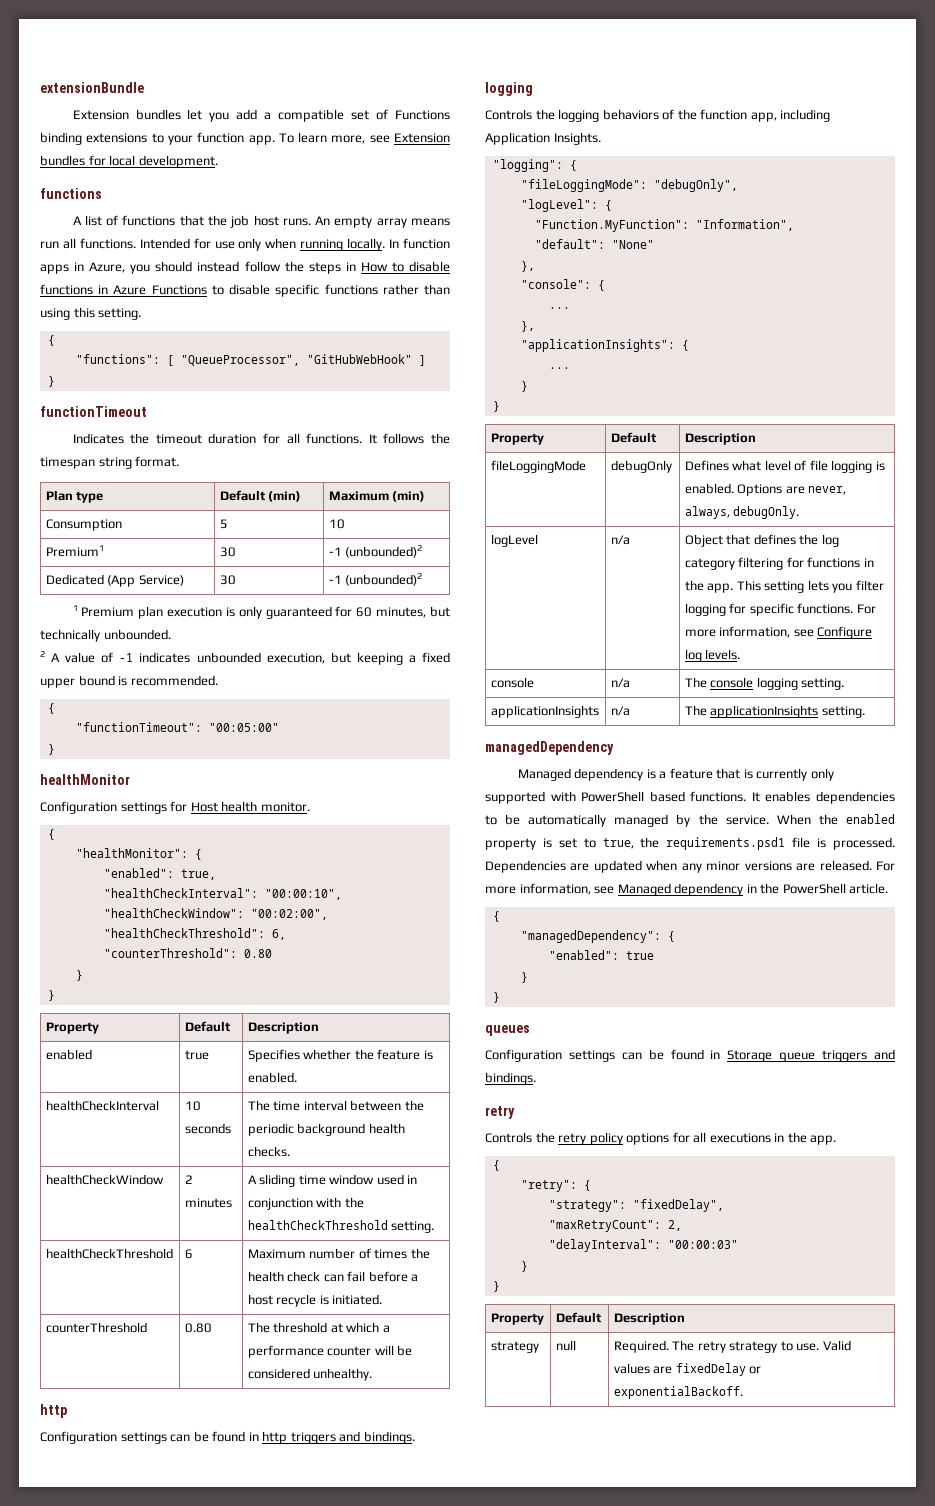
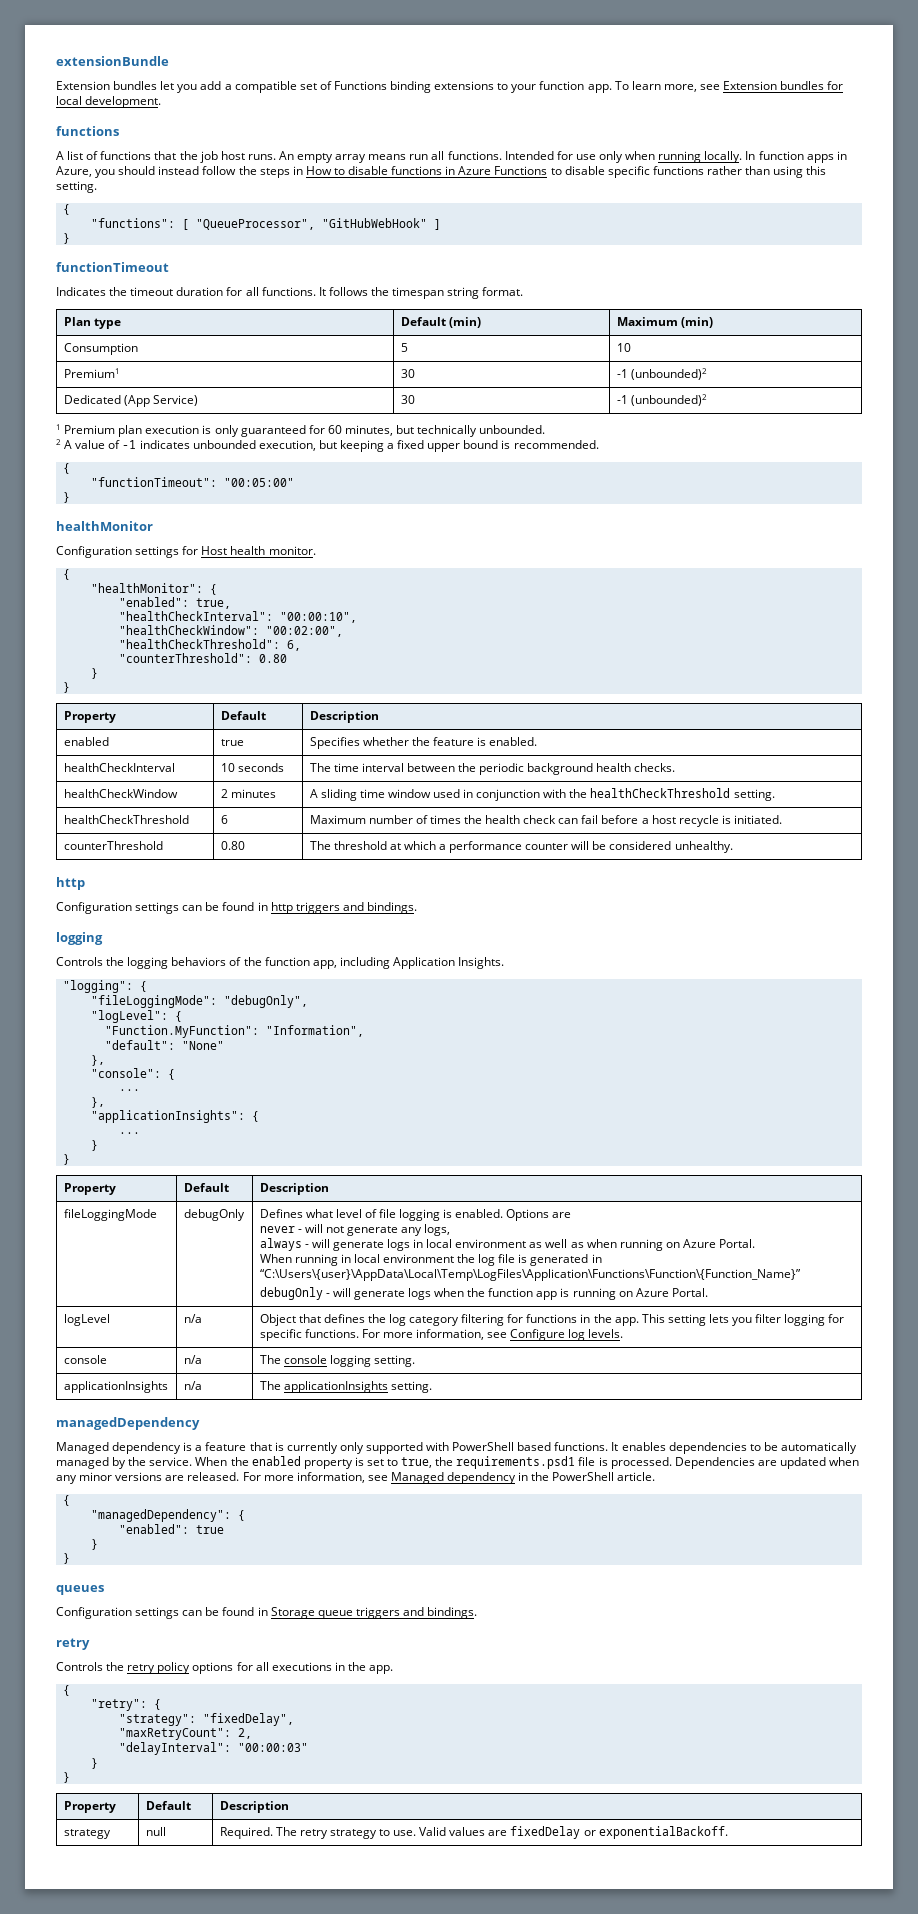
[808,486,847,495] [684,506,800,519] never, always, debugOnly. -> [259,1224,451,1236] [259,1238,756,1251] [259,1254,602,1266] [259,1269,801,1281] [259,1287,708,1300] // never - will not generate any logs, // always - will generate logs in local environment as well as when running on Azure Portal. // When running in local environment the log file is generated in “C:\Users\{user}\AppData\Local\Temp\LogFiles\Application\Functions\Function\{Function_Name}” // debugOnly - will generate logs when the function app is running on Azure Portal.

